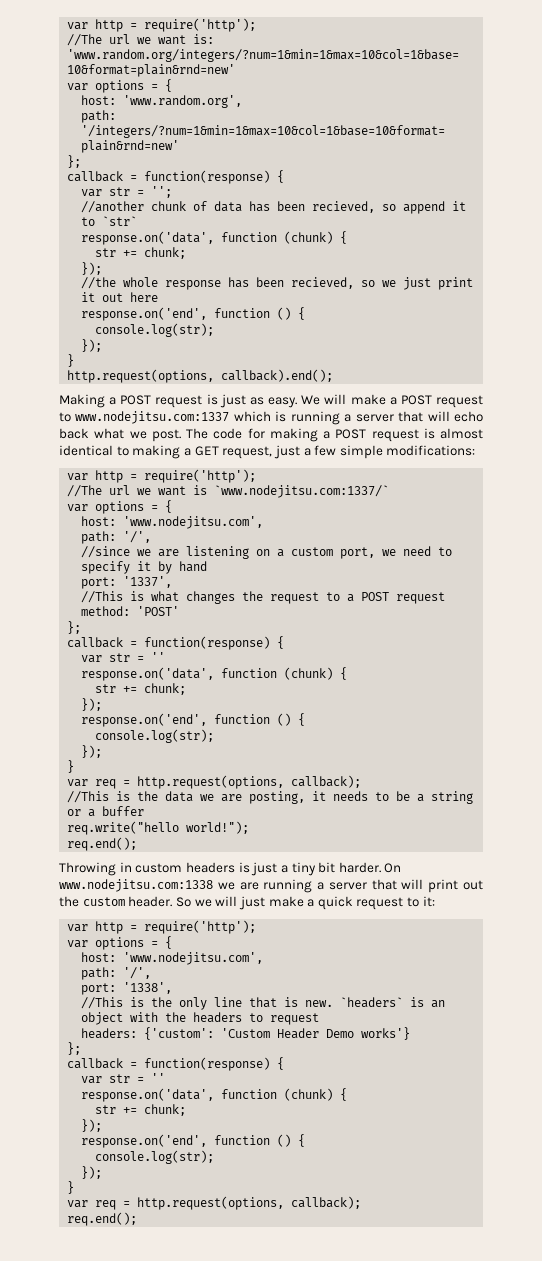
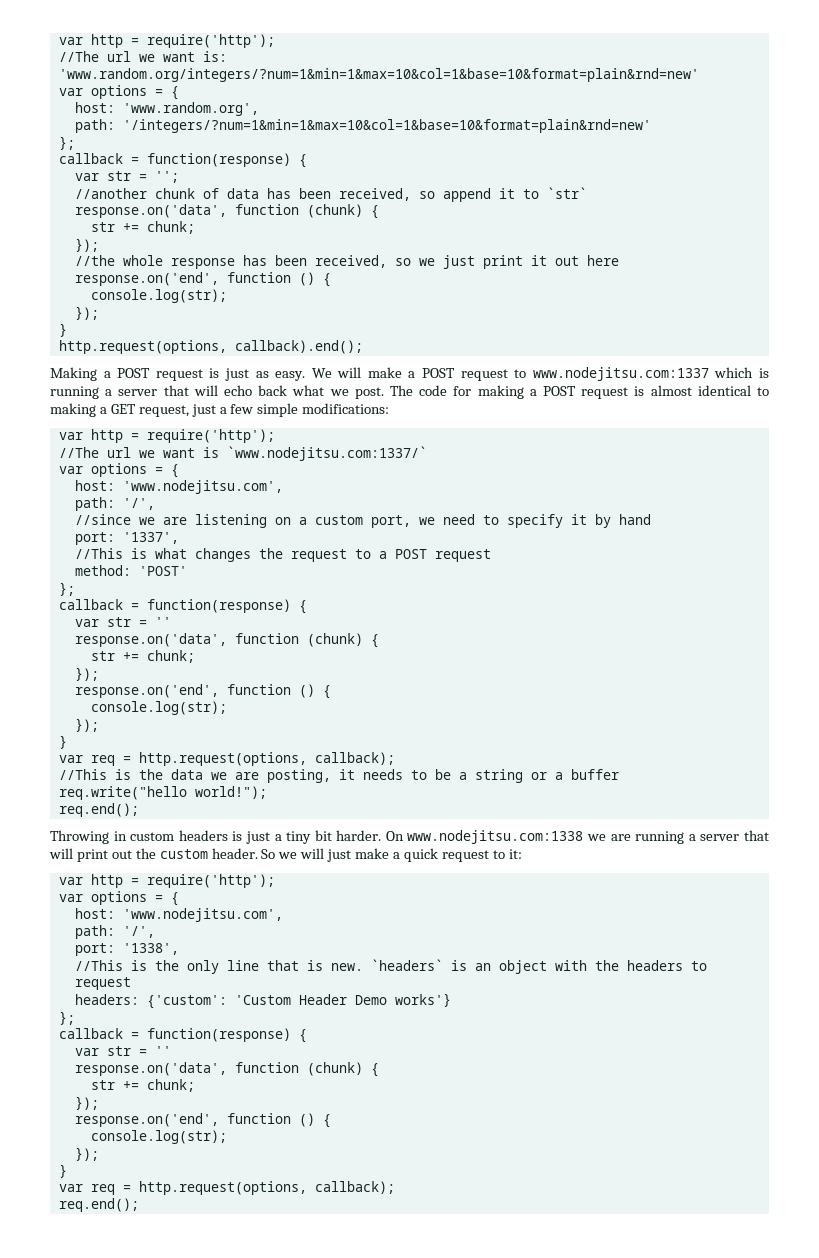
[312,201,376,213] recieved, -> [338,188,411,201] received,
[291,277,355,289] recieved, -> [314,255,387,268] received,

